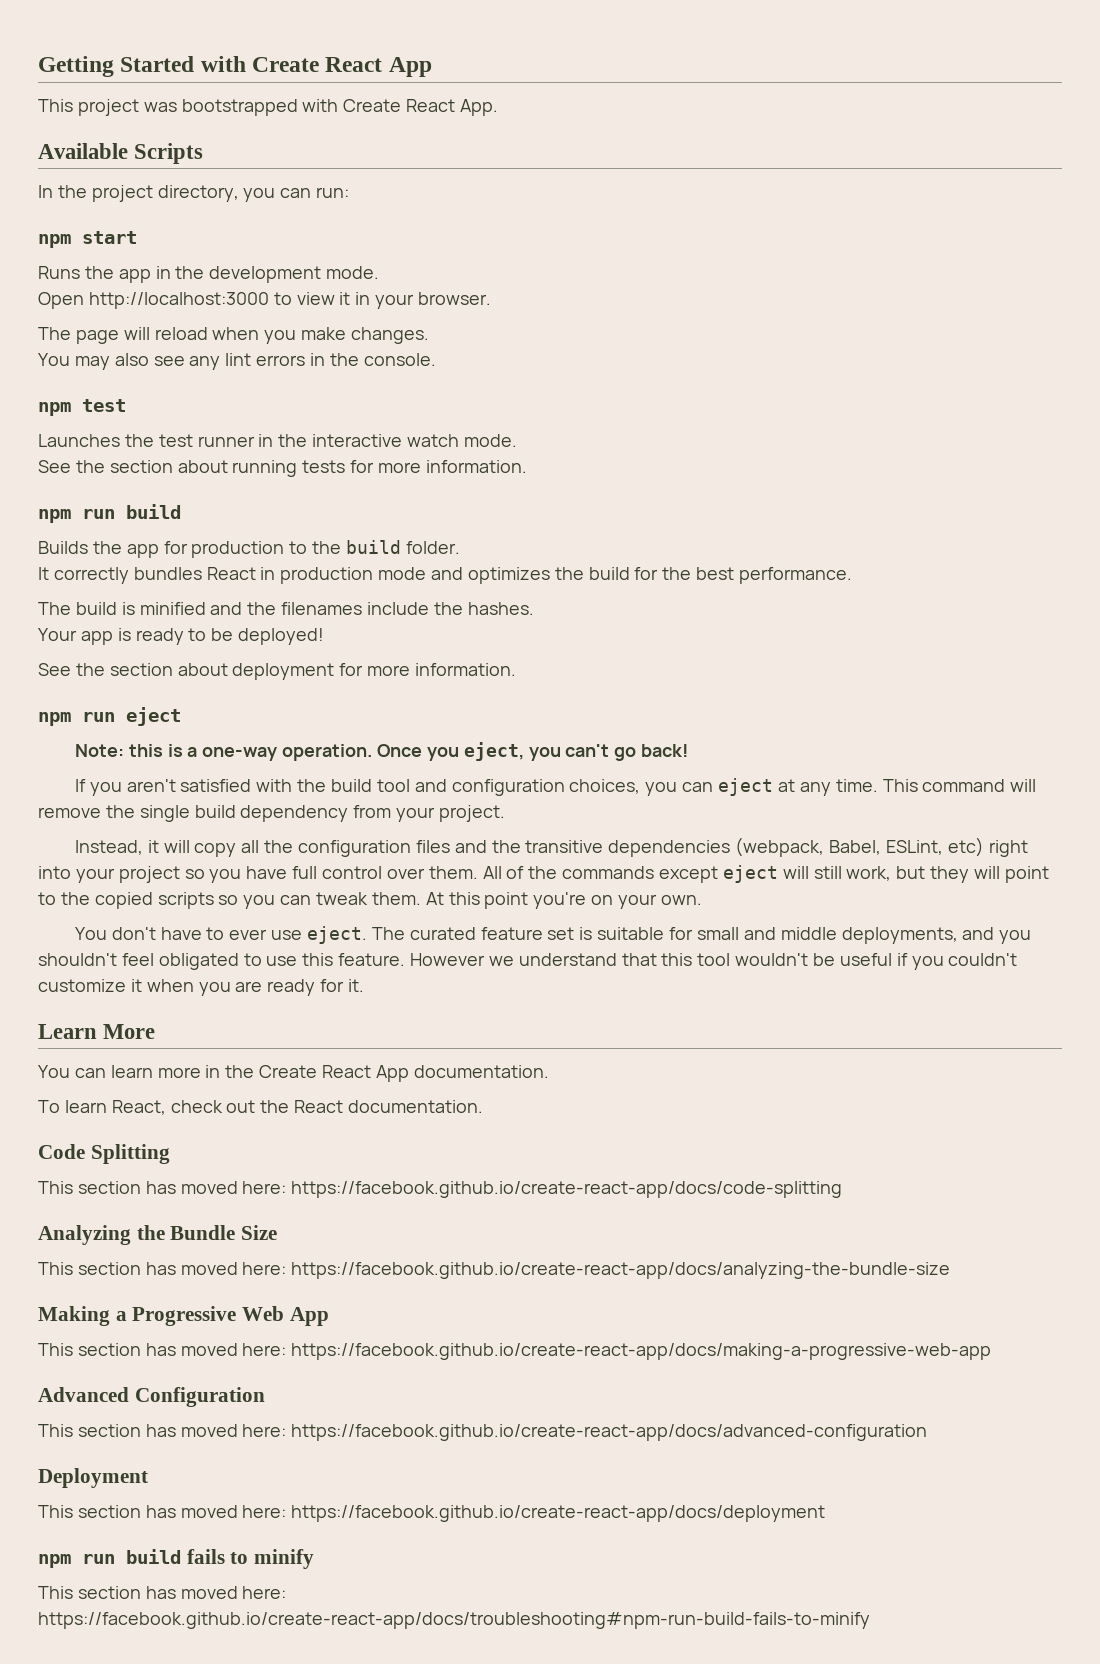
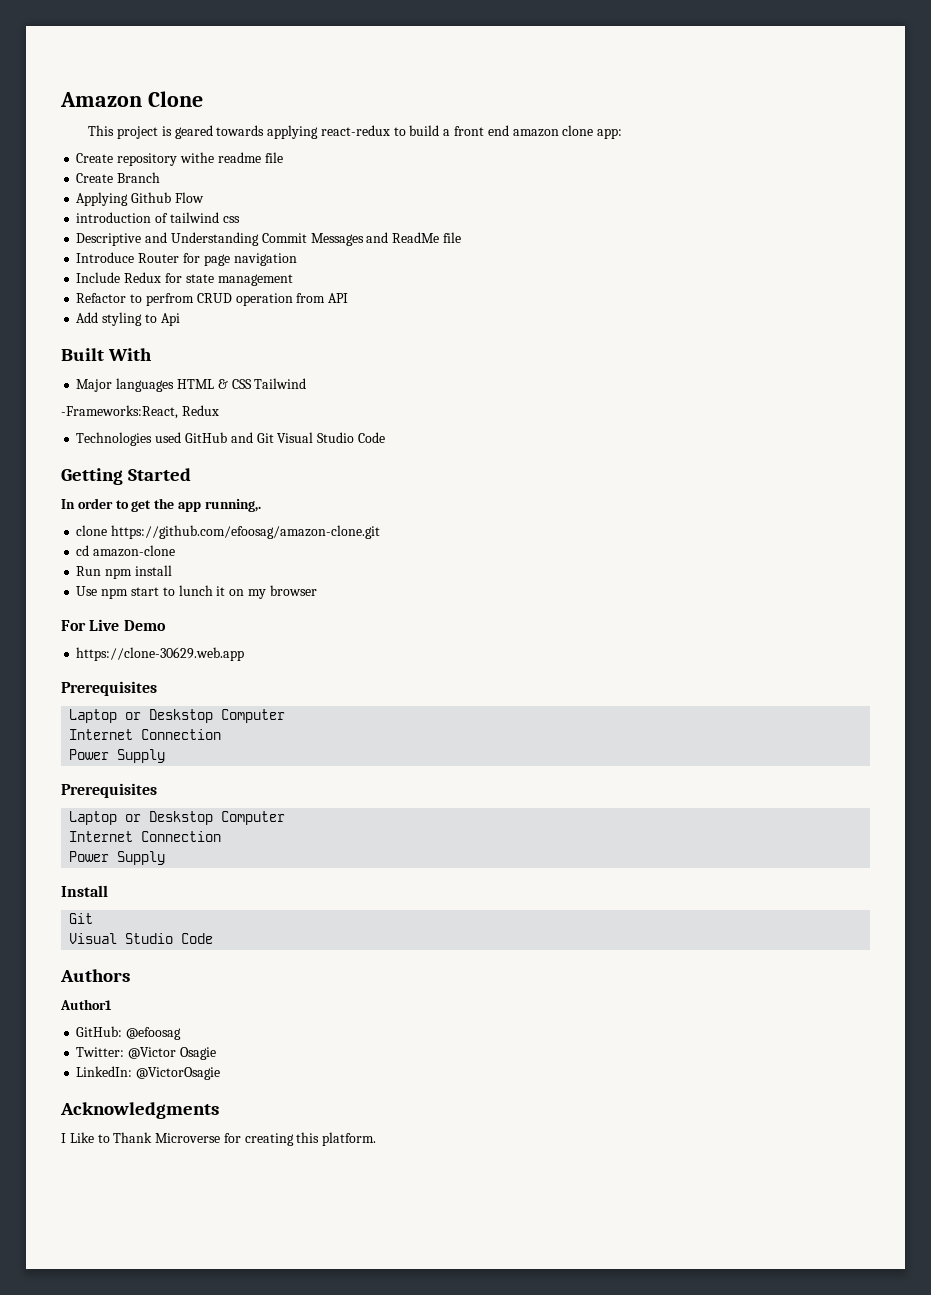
[38,56,432,77] [38,99,499,116] [38,143,204,164] [38,185,350,202] [38,231,137,248] [38,266,380,283] [38,292,492,309] [38,327,430,344] [38,353,436,370] [38,399,126,416] [38,434,517,447] [38,460,527,477] [38,504,181,523] [38,540,460,558] [38,567,853,584] [38,602,534,615] [38,628,325,645] [38,663,517,680] [38,707,181,726] [74,742,689,761] [74,778,1037,796] [38,805,506,822] [74,837,1028,857] [38,865,1049,883] [38,892,702,909] [74,926,1032,944] [38,953,1018,970] [38,979,365,996] [38,1024,156,1039] [38,1065,549,1082] [38,1100,484,1115] [38,1144,170,1164] [38,1181,843,1198] [38,1225,278,1245] [38,1262,951,1279] [38,1306,329,1326] [38,1343,992,1360] [38,1387,265,1407] [38,1424,928,1441] [38,1468,148,1488] [38,1505,826,1522] [38,1549,315,1569] [38,1586,287,1599] [38,1612,870,1629] Getting Started with Create React App // This project was bootstrapped with Create React App. // Available Scripts // In the project directory, you can run: // npm start // Runs the app in the development mode. // Open http://localhost:3000 to view it in your browser. // The page will reload when you make changes. // You may also see any lint errors in the console. // npm test // Launches the test runner in the interactive watch mode. // See the section about running tests for more information. // npm run build // Builds the app for production to the build folder. // It correctly bundles React in production mode and optimizes the build for the best performance. // The build is minified and the filenames include the hashes. // Your app is ready to be deployed! // See the section about deployment for more information. // npm run eject // Note: this is a one-way operation. Once you eject, you can't go back! // If you aren't satisfied with the build tool and configuration choices, you can eject at any time. This command will remove the single build dependency from your project. // Instead, it will copy all the configuration files and the transitive dependencies (webpack, Babel, ESLint, etc) right into your project so you have full control over them. All of the commands except eject will still work, but they will point to the copied scripts so you can tweak them. At this point you're on your own. // You don't have to ever use eject. The curated feature set is suitable for small and middle deployments, and you shouldn't feel obligated to use this feature. However we understand that this tool wouldn't be useful if you couldn't customize it when you are ready for it. // Learn More // You can learn more in the Create React App documentation. // To learn React, check out the React documentation. // Code Splitting // This section has moved here: https://facebook.github.io/create-react-app/docs/code-splitting // Analyzing the Bundle Size // This section has moved here: https://facebook.github.io/create-react-app/docs/analyzing-the-bundle-size // Making a Progressive Web App // This section has moved here: https://facebook.github.io/create-react-app/docs/making-a-progressive-web-app // Advanced Configuration // This section has moved here: https://facebook.github.io/create-react-app/docs/advanced-configuration // Deployment // This section has moved here: https://facebook.github.io/create-react-app/docs/deployment // npm run build fails to minify // This section has moved here: https://facebook.github.io/create-react-app/docs/troubleshooting#npm-run-build-fails-to-minify -> [60,91,203,107] [88,125,623,139] [76,152,283,166] [76,172,161,183] [76,192,204,206] [76,212,240,223] [76,232,461,246] [76,252,297,266] [76,272,293,286] [76,293,349,306] [76,312,180,326] [61,348,153,361] [76,378,307,392] [61,405,219,419] [76,432,385,446] [61,468,192,485] [61,498,261,512] [76,525,381,539] [76,545,176,557] [76,565,172,579] [76,585,317,599] [61,619,166,631] [76,647,245,661] [61,681,157,696] [69,709,286,723] [69,729,222,740] [69,749,166,763] [61,783,157,798] [69,811,286,825] [69,831,222,842] [69,851,166,865] [61,885,108,897] [69,913,94,924] [69,933,214,944] [60,969,130,982] [60,999,112,1010] [76,1026,182,1040] [76,1047,216,1060] [76,1066,221,1080] [60,1102,219,1119] [61,1132,377,1146] Amazon Clone // This project is geared towards applying react-redux to build a front end amazon clone app: // Create repository withe readme file // Create Branch // Applying Github Flow // introduction of tailwind css // Descriptive and Understanding Commit Messages and ReadMe file // Introduce Router for page navigation // Include Redux for state management // Refactor to perfrom CRUD operation from API // Add styling to Api // Built With // Major languages HTML & CSS Tailwind // -Frameworks:React, Redux // Technologies used GitHub and Git Visual Studio Code // Getting Started // In order to get the app running,. // clone https://github.com/efoosag/amazon-clone.git // cd amazon-clone // Run npm install // Use npm start to lunch it on my browser // For Live Demo // https://clone-30629.web.app // Prerequisites // Laptop or Deskstop Computer // Internet Connection // Power Supply // Prerequisites // Laptop or Deskstop Computer // Internet Connection // Power Supply // Install // Git // Visual Studio Code // Authors // Author1 // GitHub: @efoosag // Twitter: @Victor Osagie // LinkedIn: @VictorOsagie // Acknowledgments // I Like to Thank Microverse for creating this platform.

